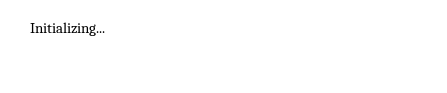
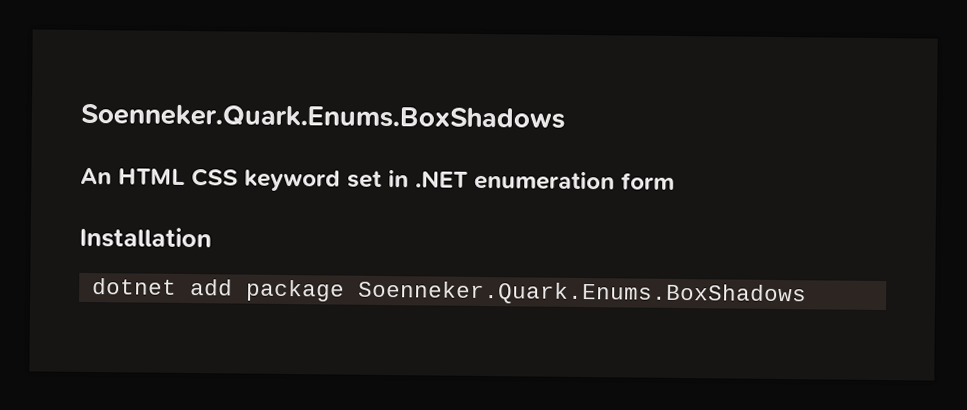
[30,22,105,36] Initializing... -> [80,103,565,129] [80,167,675,192] [79,226,212,249] [92,278,808,307] Soenneker.Quark.Enums.BoxShadows // An HTML CSS keyword set in .NET enumeration form // Installation // dotnet add package Soenneker.Quark.Enums.BoxShadows

